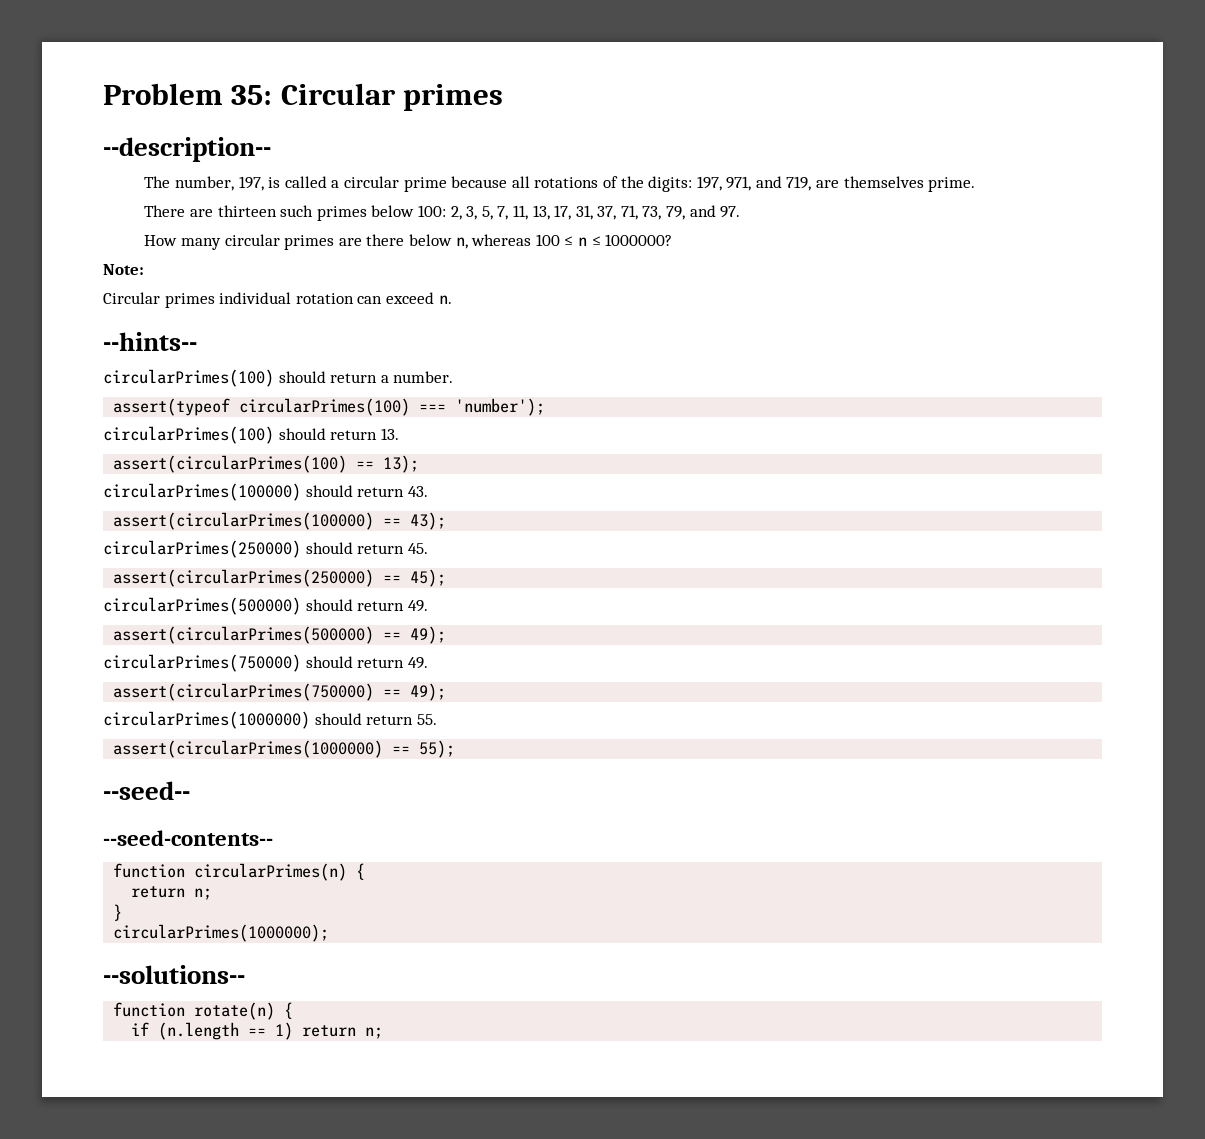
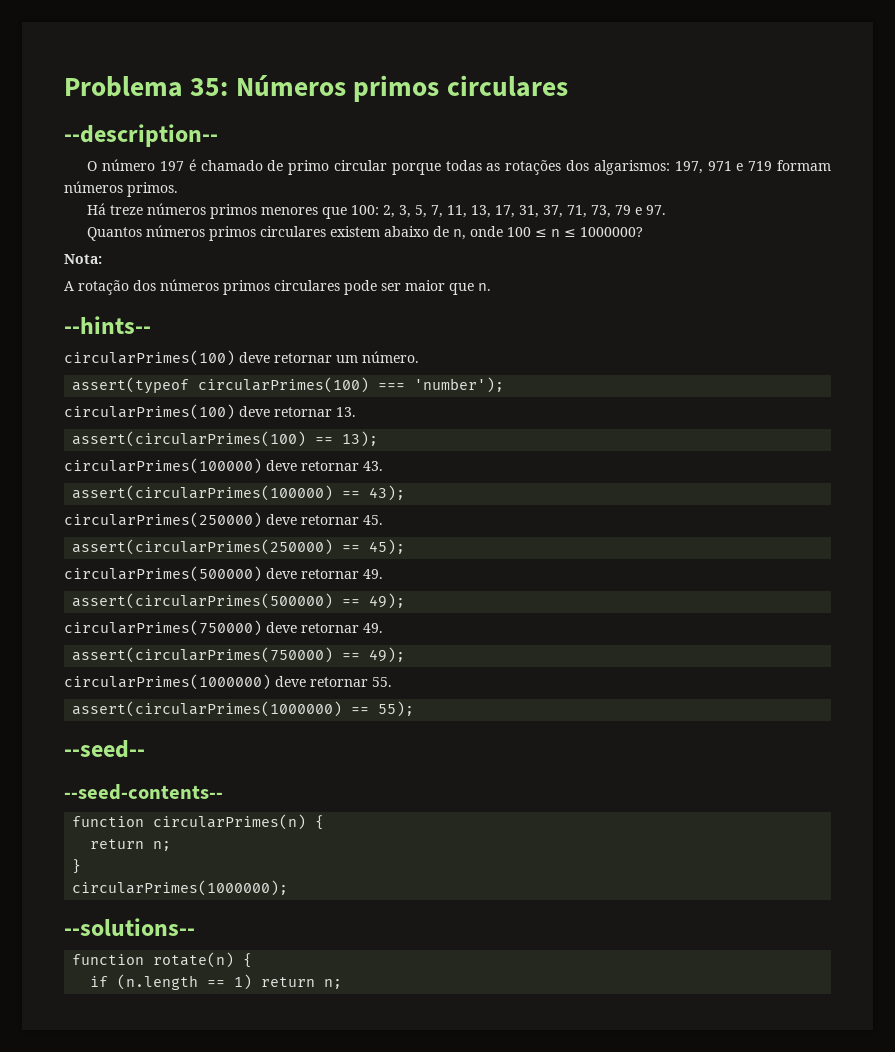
[103,83,504,111] [103,137,271,162] [144,176,976,192] [144,205,415,221] Problem 35: Circular primes // --description-- // The number, 197, is called a circular prime because all rotations of the digits: 197, 971, and 719, are themselves prime. // There are thirteen such primes below -> [64,75,568,102] [64,124,218,147] [87,159,832,175] [64,181,178,197] [87,203,348,219] Problema 35: Números primos circulares // --description-- // O número 197 é chamado de primo circular porque todas as rotações dos algarismos: 197, 971 e 719 formam números primos. // Há treze números primos menores que
[666,205,716,220] 79, and -> [615,205,643,215] 79 e
[144,234,532,250] How many circular primes are there below n, whereas -> [87,225,504,241] Quantos números primos circulares existem abaixo de n, onde
[103,264,144,275] [103,292,434,308] Note: // Circular primes individual rotation can exceed -> [64,254,102,264] [64,279,474,295] Nota: // A rotação dos números primos circulares pode ser maior que
[278,371,454,383] should return a number. -> [239,351,419,363] deve retornar um número.
[278,428,378,440] should return -> [239,406,332,417] deve retornar
[305,485,405,497] should return -> [266,460,359,471] deve retornar
[305,542,405,554] should return -> [266,514,359,525] deve retornar
[305,599,405,611] should return -> [266,568,359,579] deve retornar
[305,656,405,668] should return -> [266,622,359,633] deve retornar
[314,713,414,725] should return -> [275,676,368,687] deve retornar

